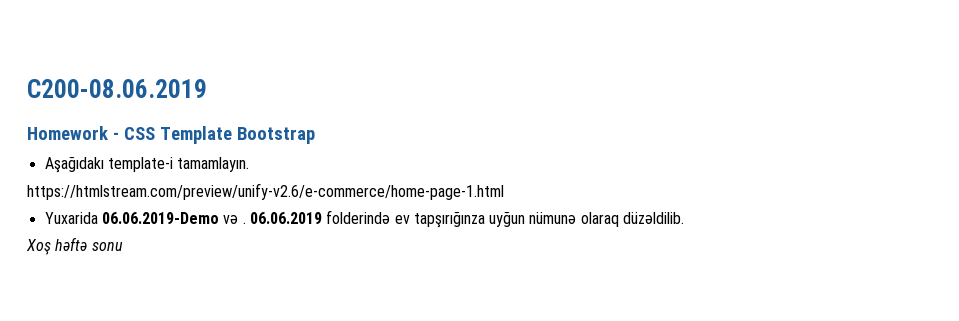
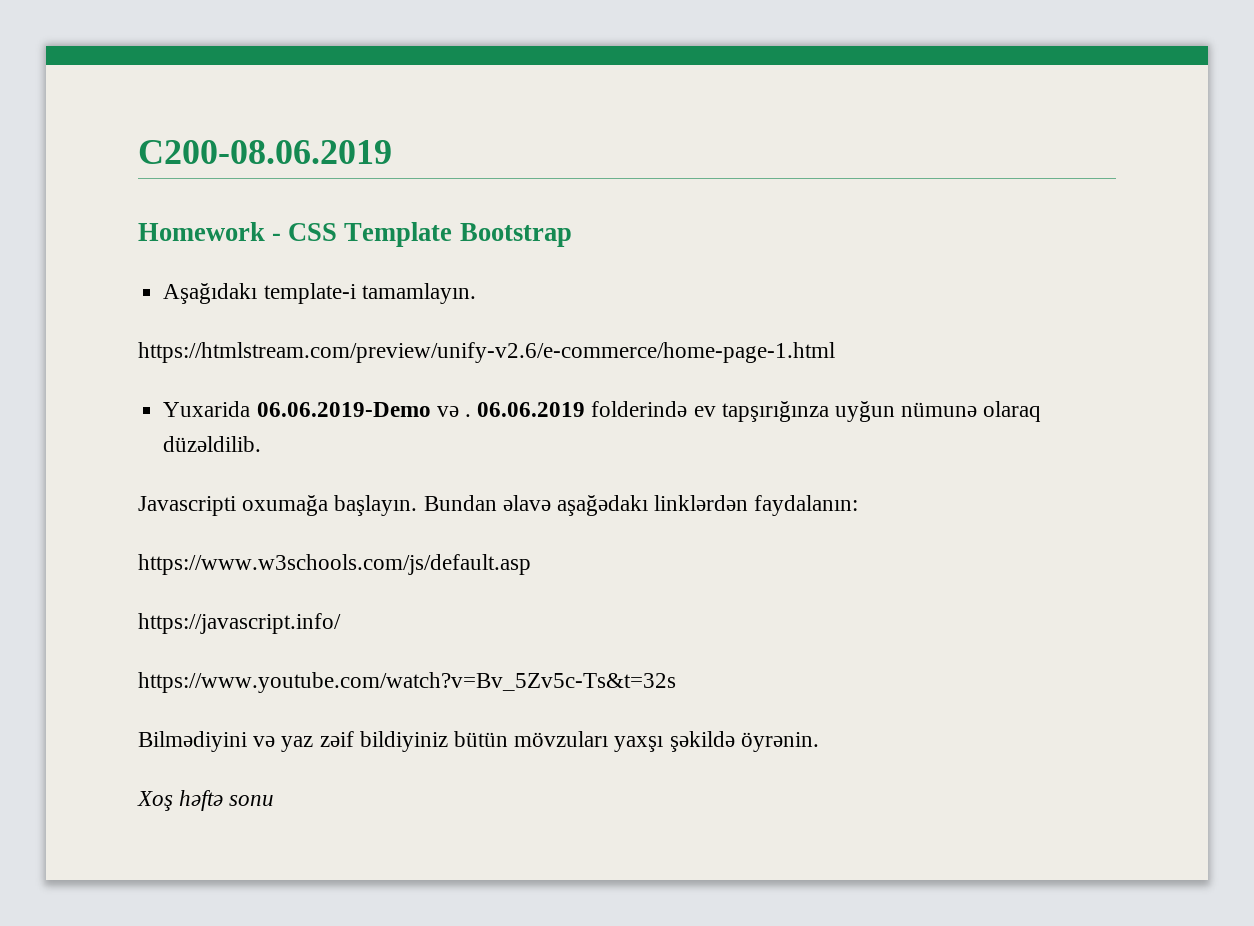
(685, 218) none -> [138,495,859,516] [138,554,531,575] [138,613,341,634] [138,672,676,693] [138,731,819,752] // Javascripti oxumağa başlayın. Bundan əlavə aşağədakı linklərdən faydalanın: // https://www.w3schools.com/js/default.asp // https://javascript.info/ // https://www.youtube.com/watch?v=Bv_5Zv5c-Ts&t=32s // Bilmədiyini və yaz zəif bildiyiniz bütün mövzuları yaxşı şəkildə öyrənin.

